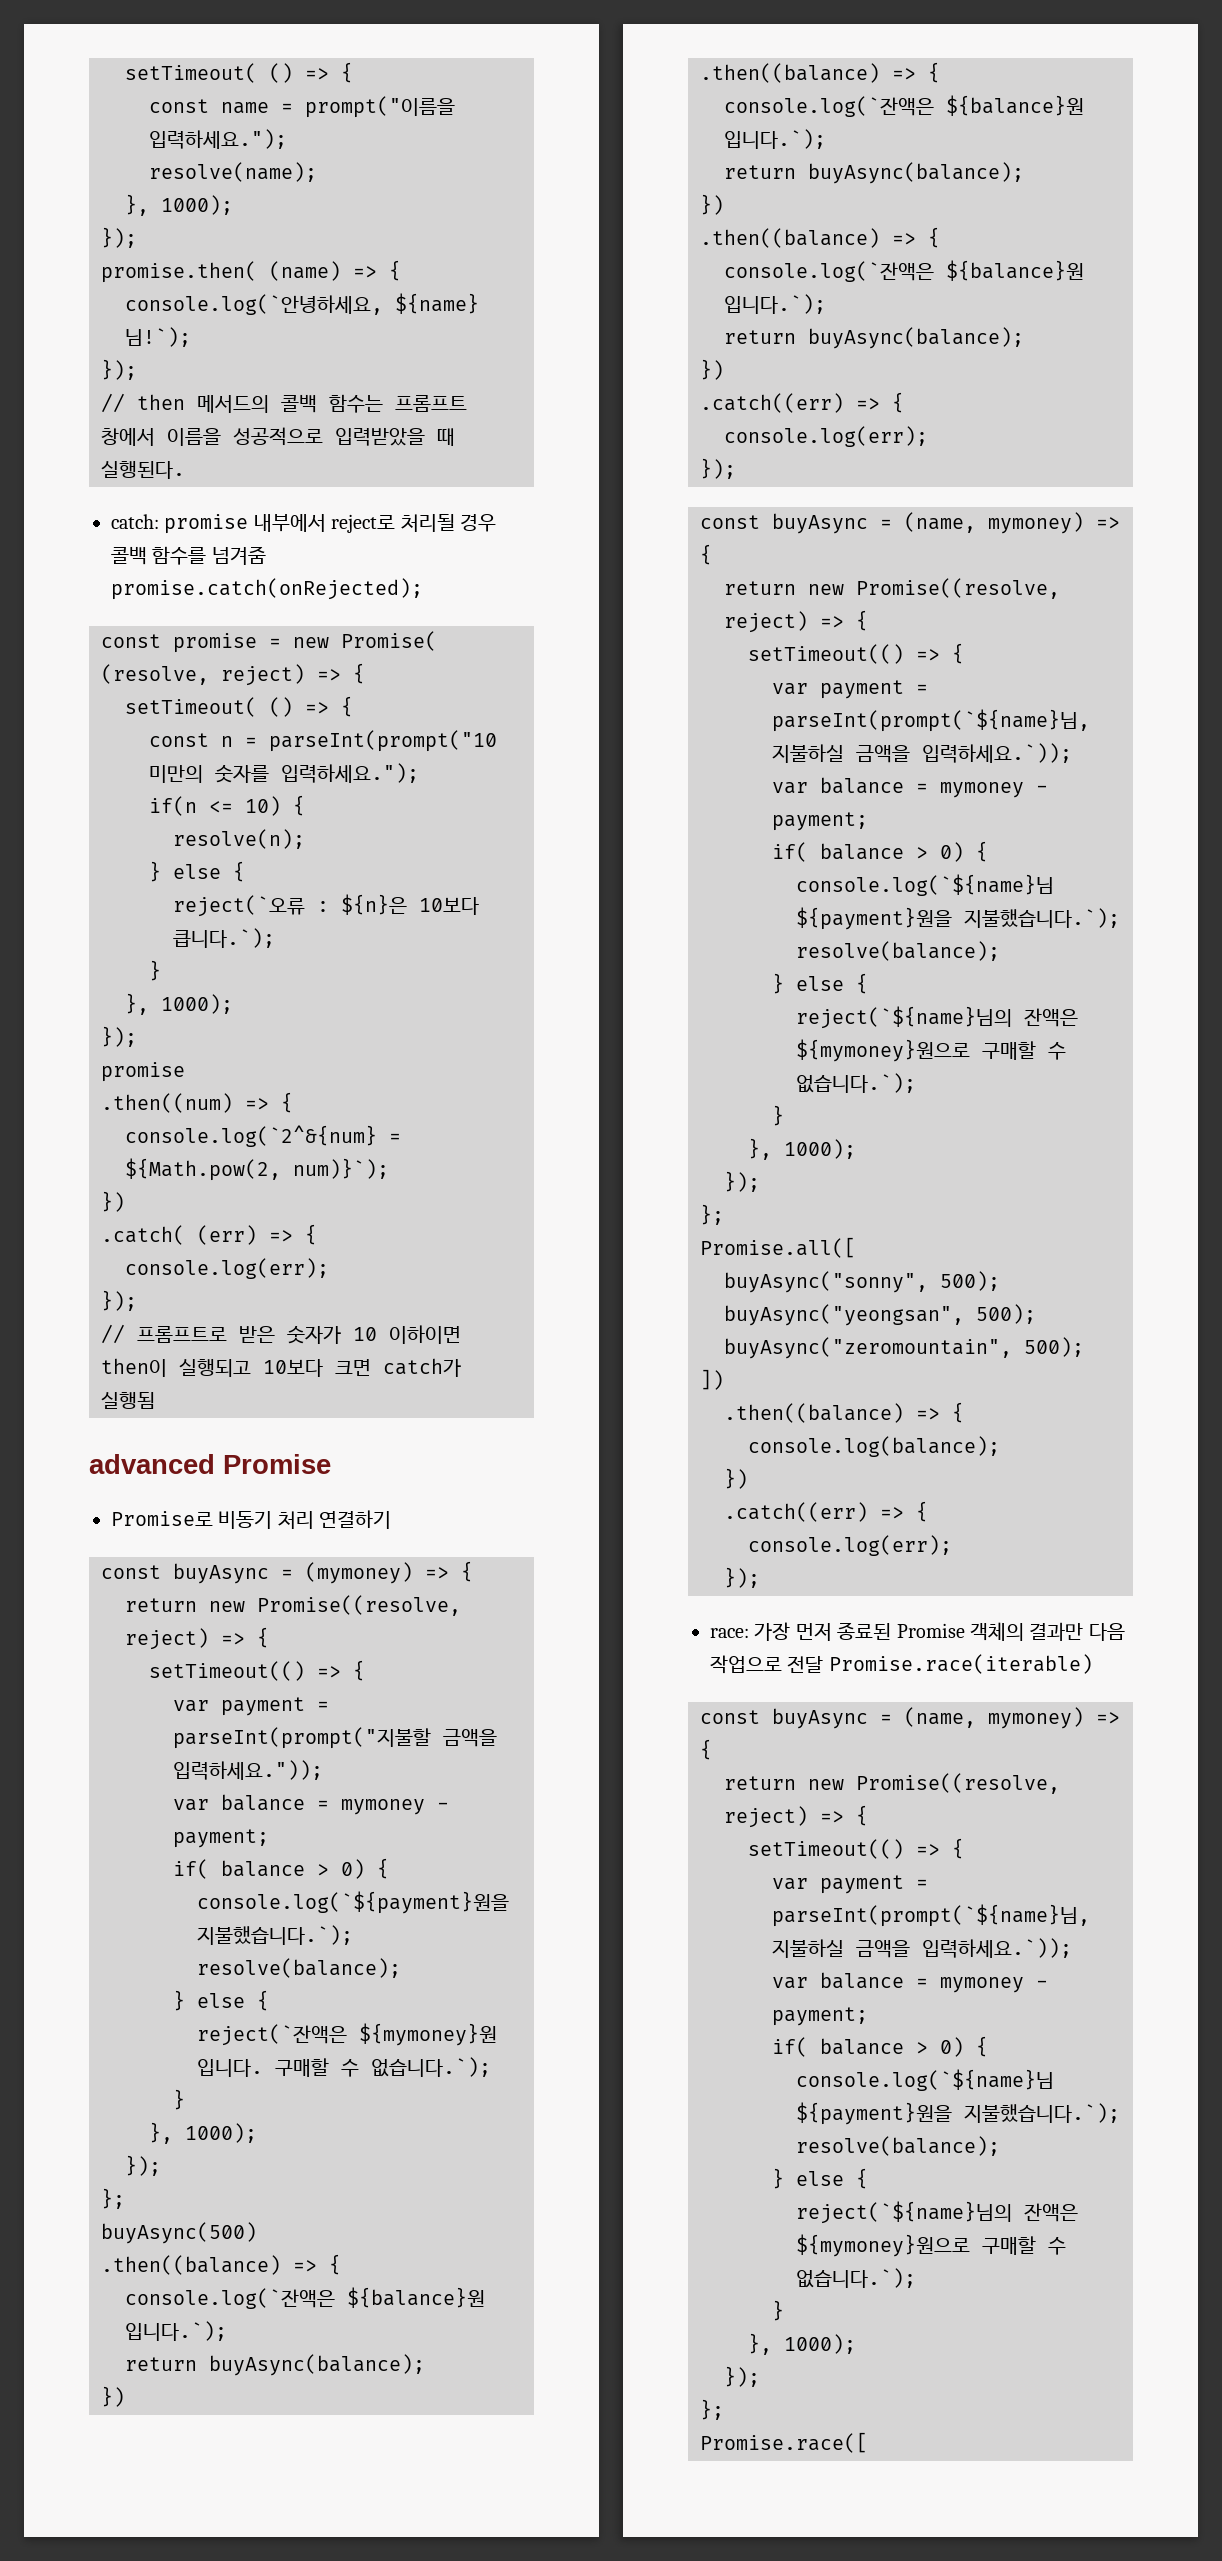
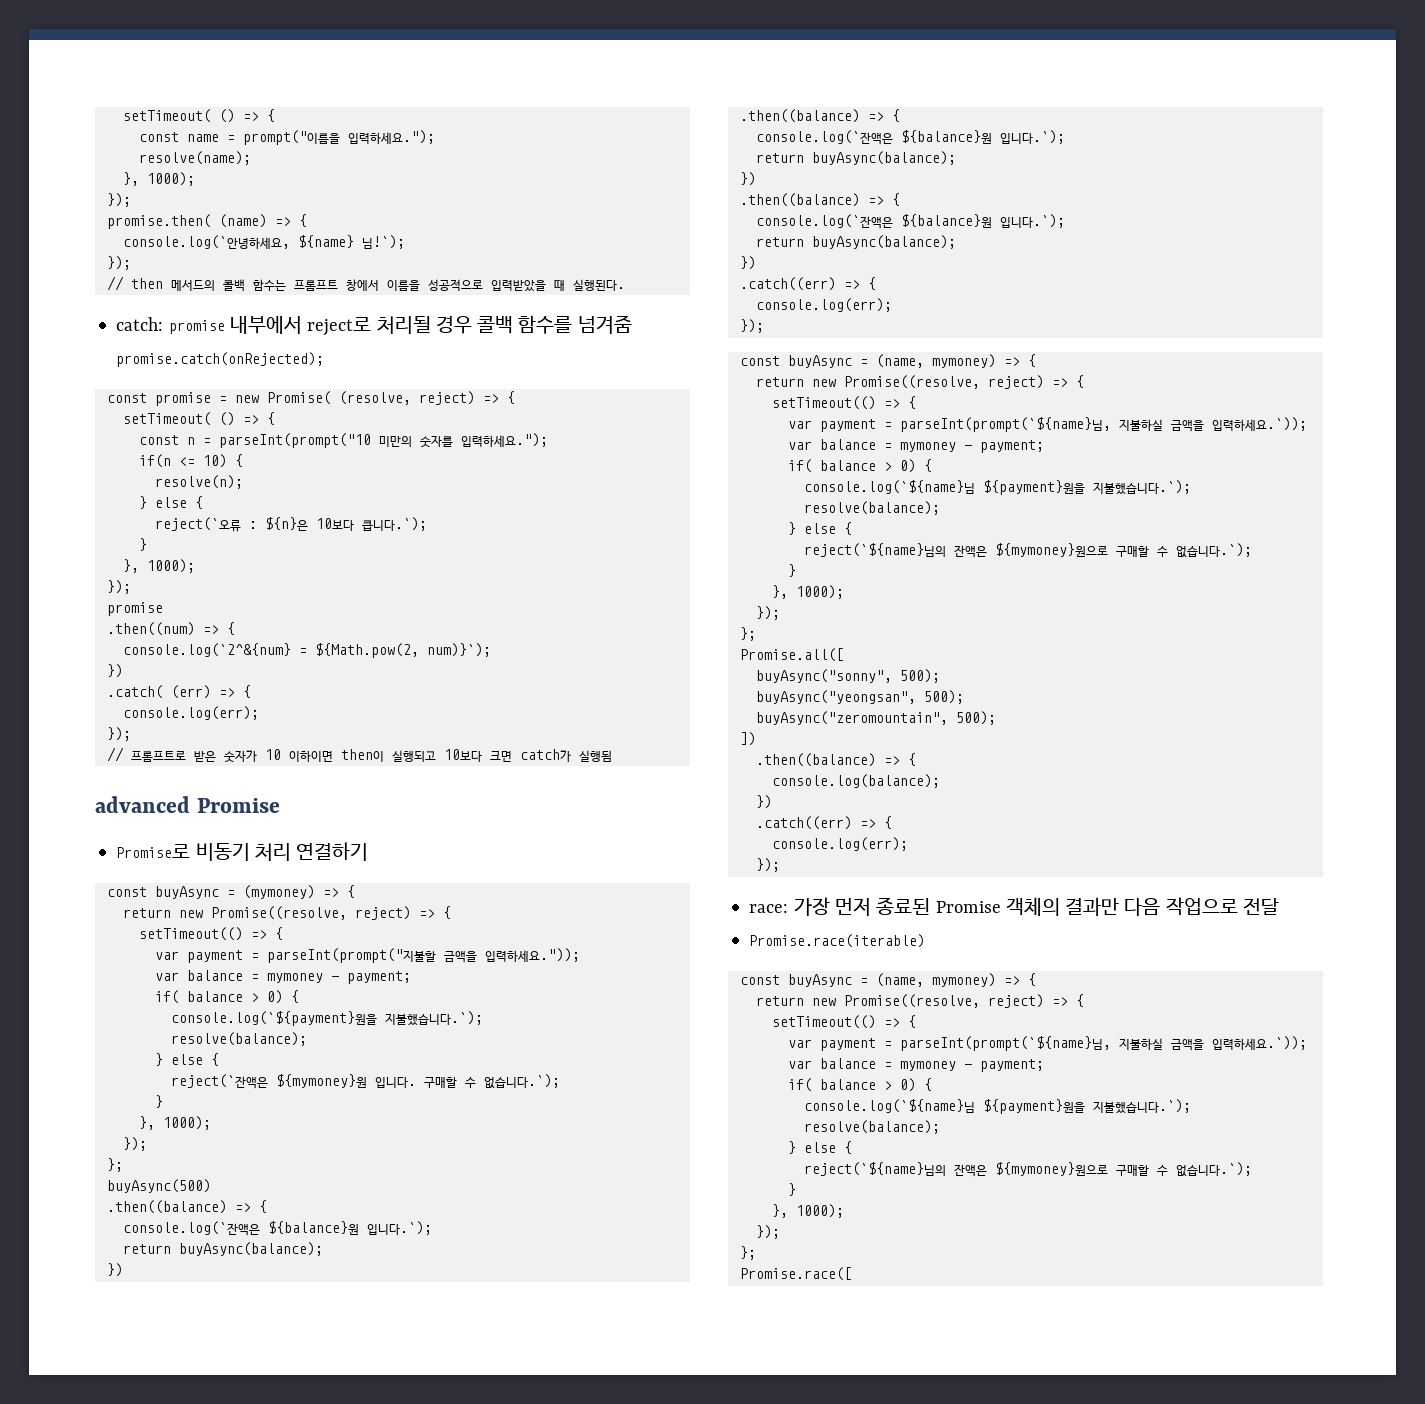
(824, 1664) none -> (1279, 906) //

